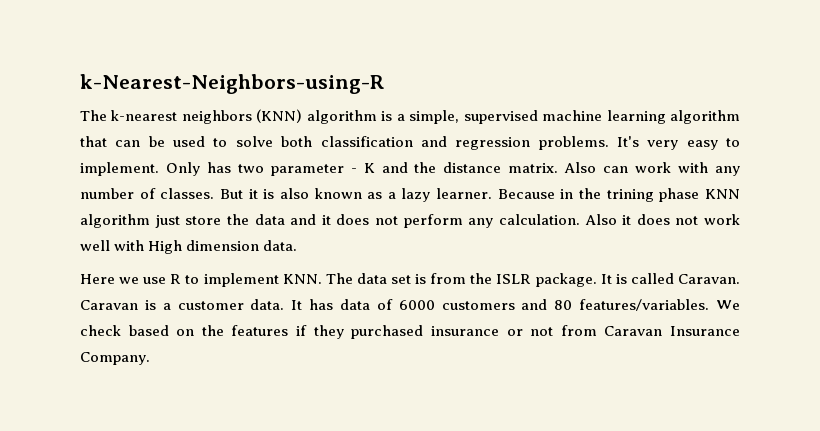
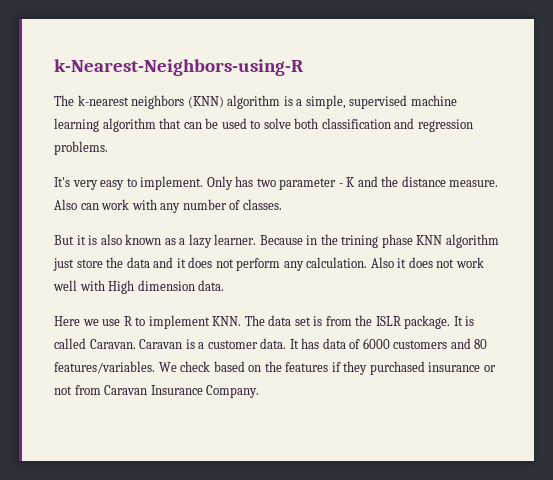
(609, 143) none -> (108, 148) //
[508,163,559,173] matrix. -> [449,180,499,187] measure.
(215, 193) none -> (282, 204) //

